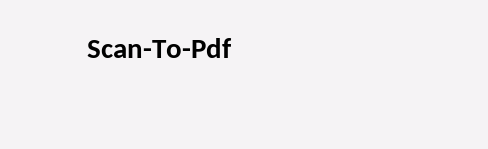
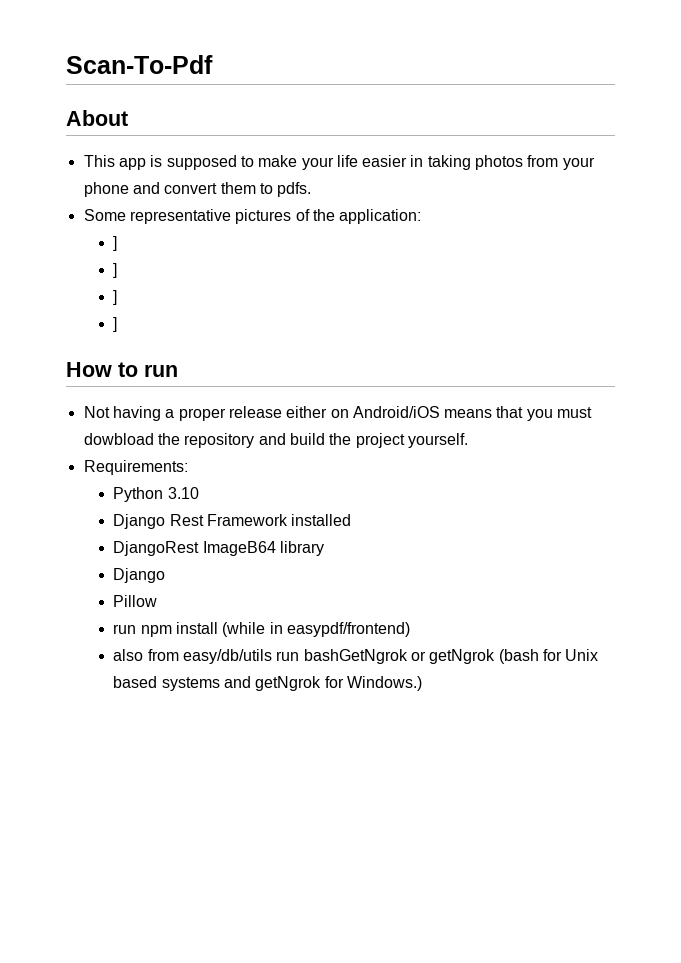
(232, 48) none -> [66,110,128,126] [83,155,595,170] [83,182,312,197] [83,209,422,224] [113,236,118,251] [113,263,118,278] [113,290,118,305] [113,317,118,332] [66,362,178,377] [83,406,593,421] [83,433,468,448] [83,460,188,475] [113,487,199,502] [113,514,352,529] [113,541,324,556] [113,568,166,583] [113,595,158,607] [113,622,410,637] [113,649,599,664] [113,676,422,691] // About // This app is supposed to make your life easier in taking photos from your phone and convert them to pdfs. // Some representative pictures of the application: // ] // ] // ] // ] // How to run // Not having a proper release either on Android/iOS means that you must dowbload the repository and build the project yourself. // Requirements: // Python 3.10 // Django Rest Framework installed // DjangoRest ImageB64 library // Django // Pillow // run npm install (while in easypdf/frontend) // also from easy/db/utils run bashGetNgrok or getNgrok (bash for Unix based systems and getNgrok for Windows.)

